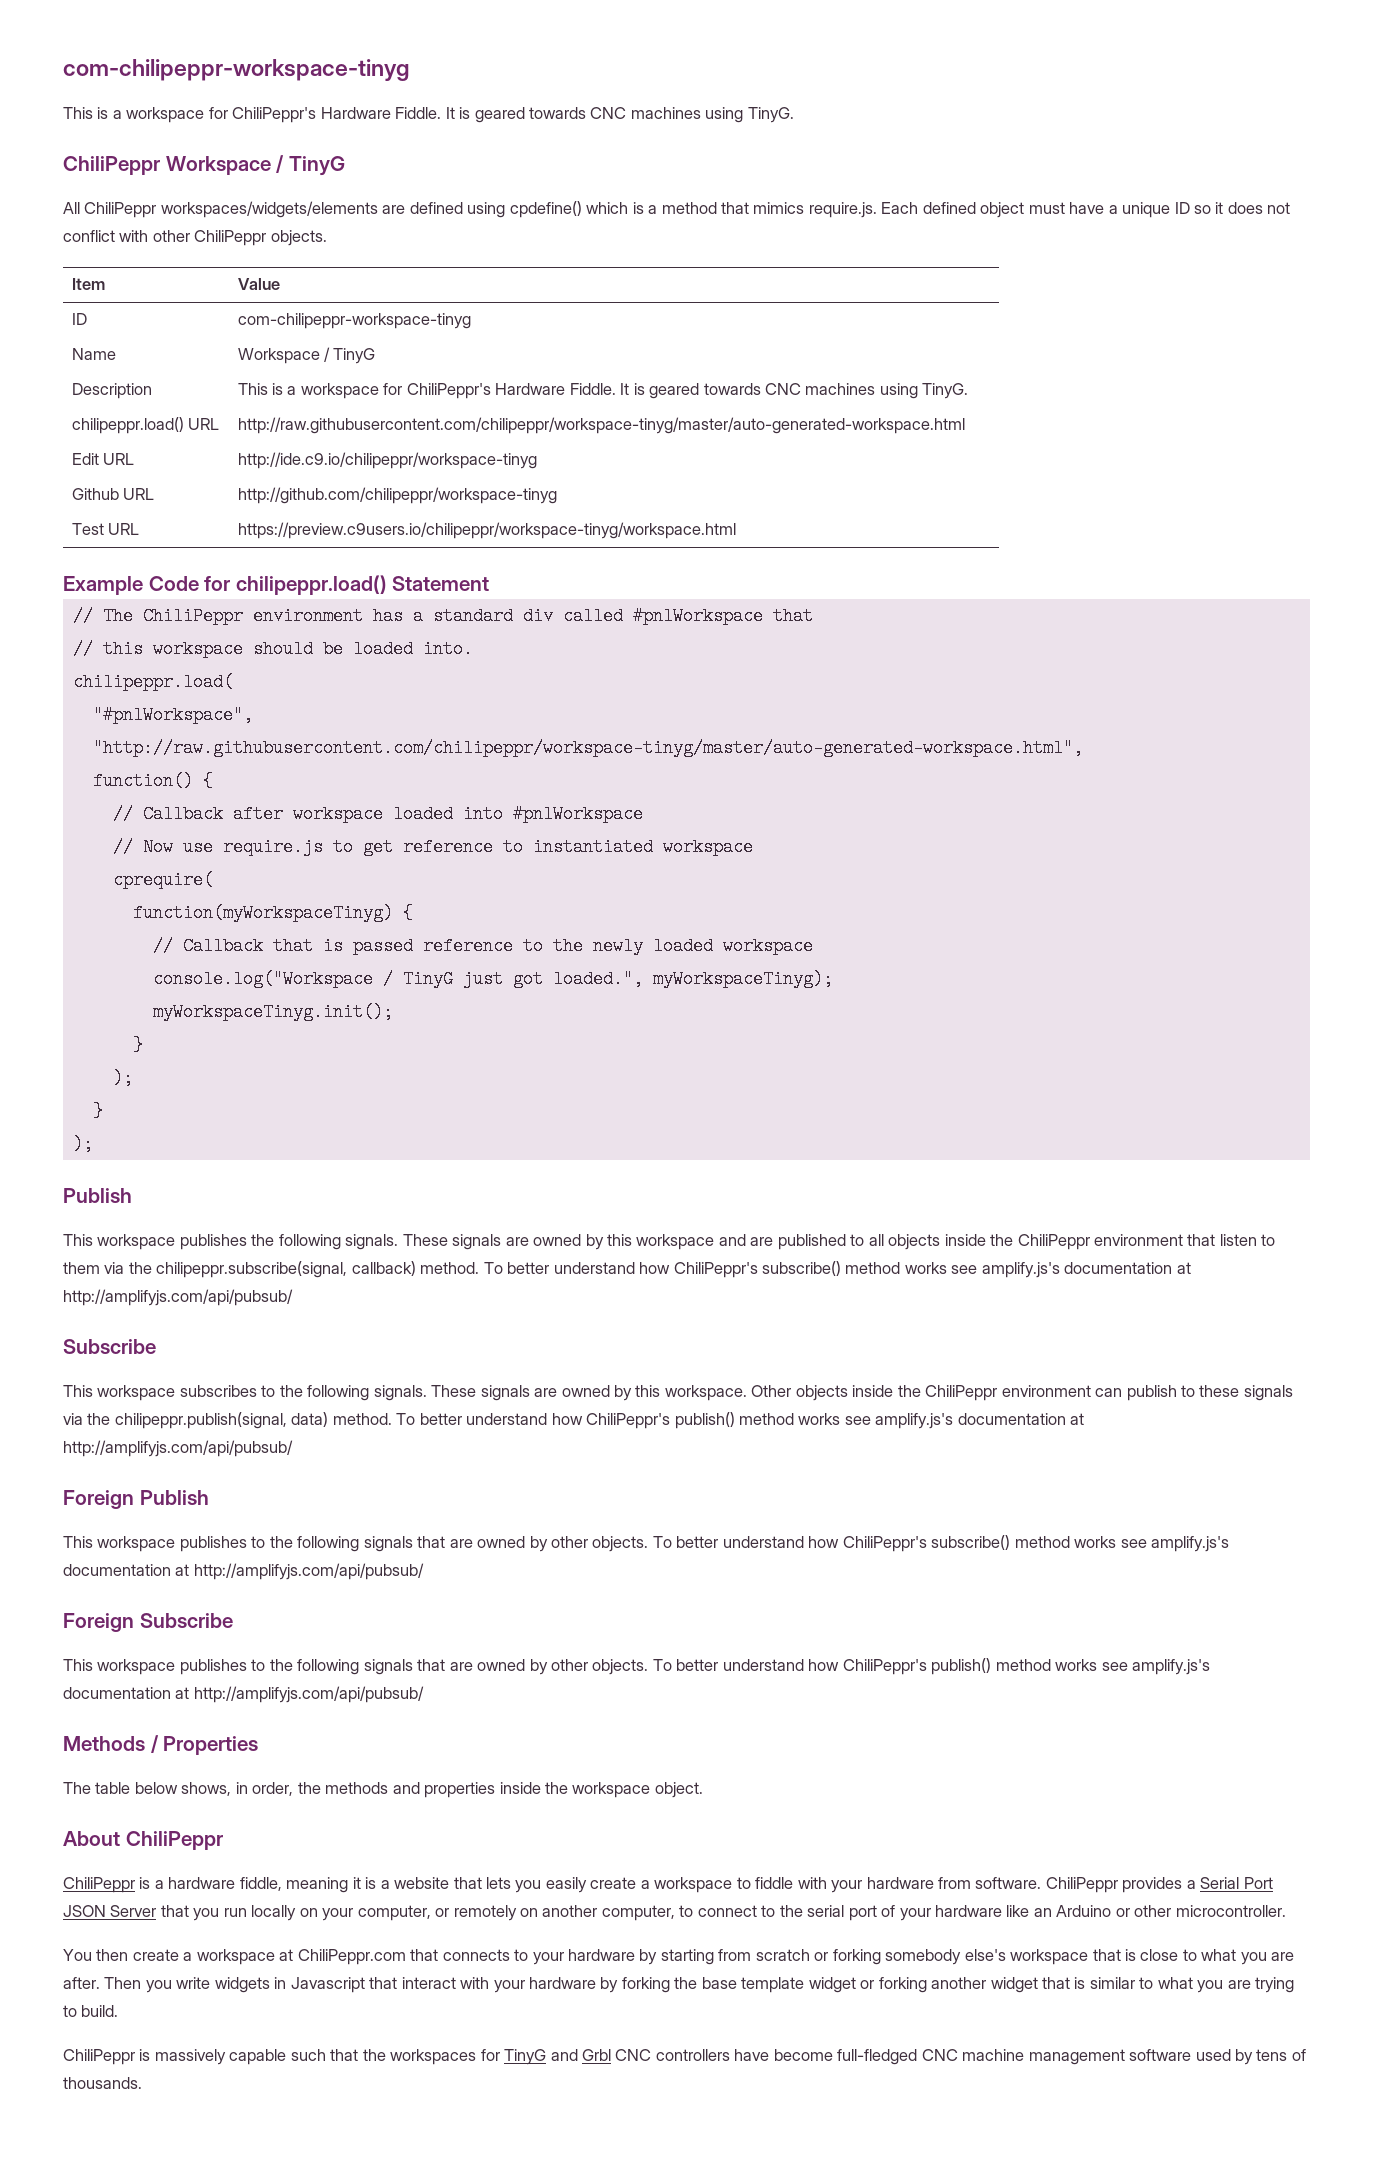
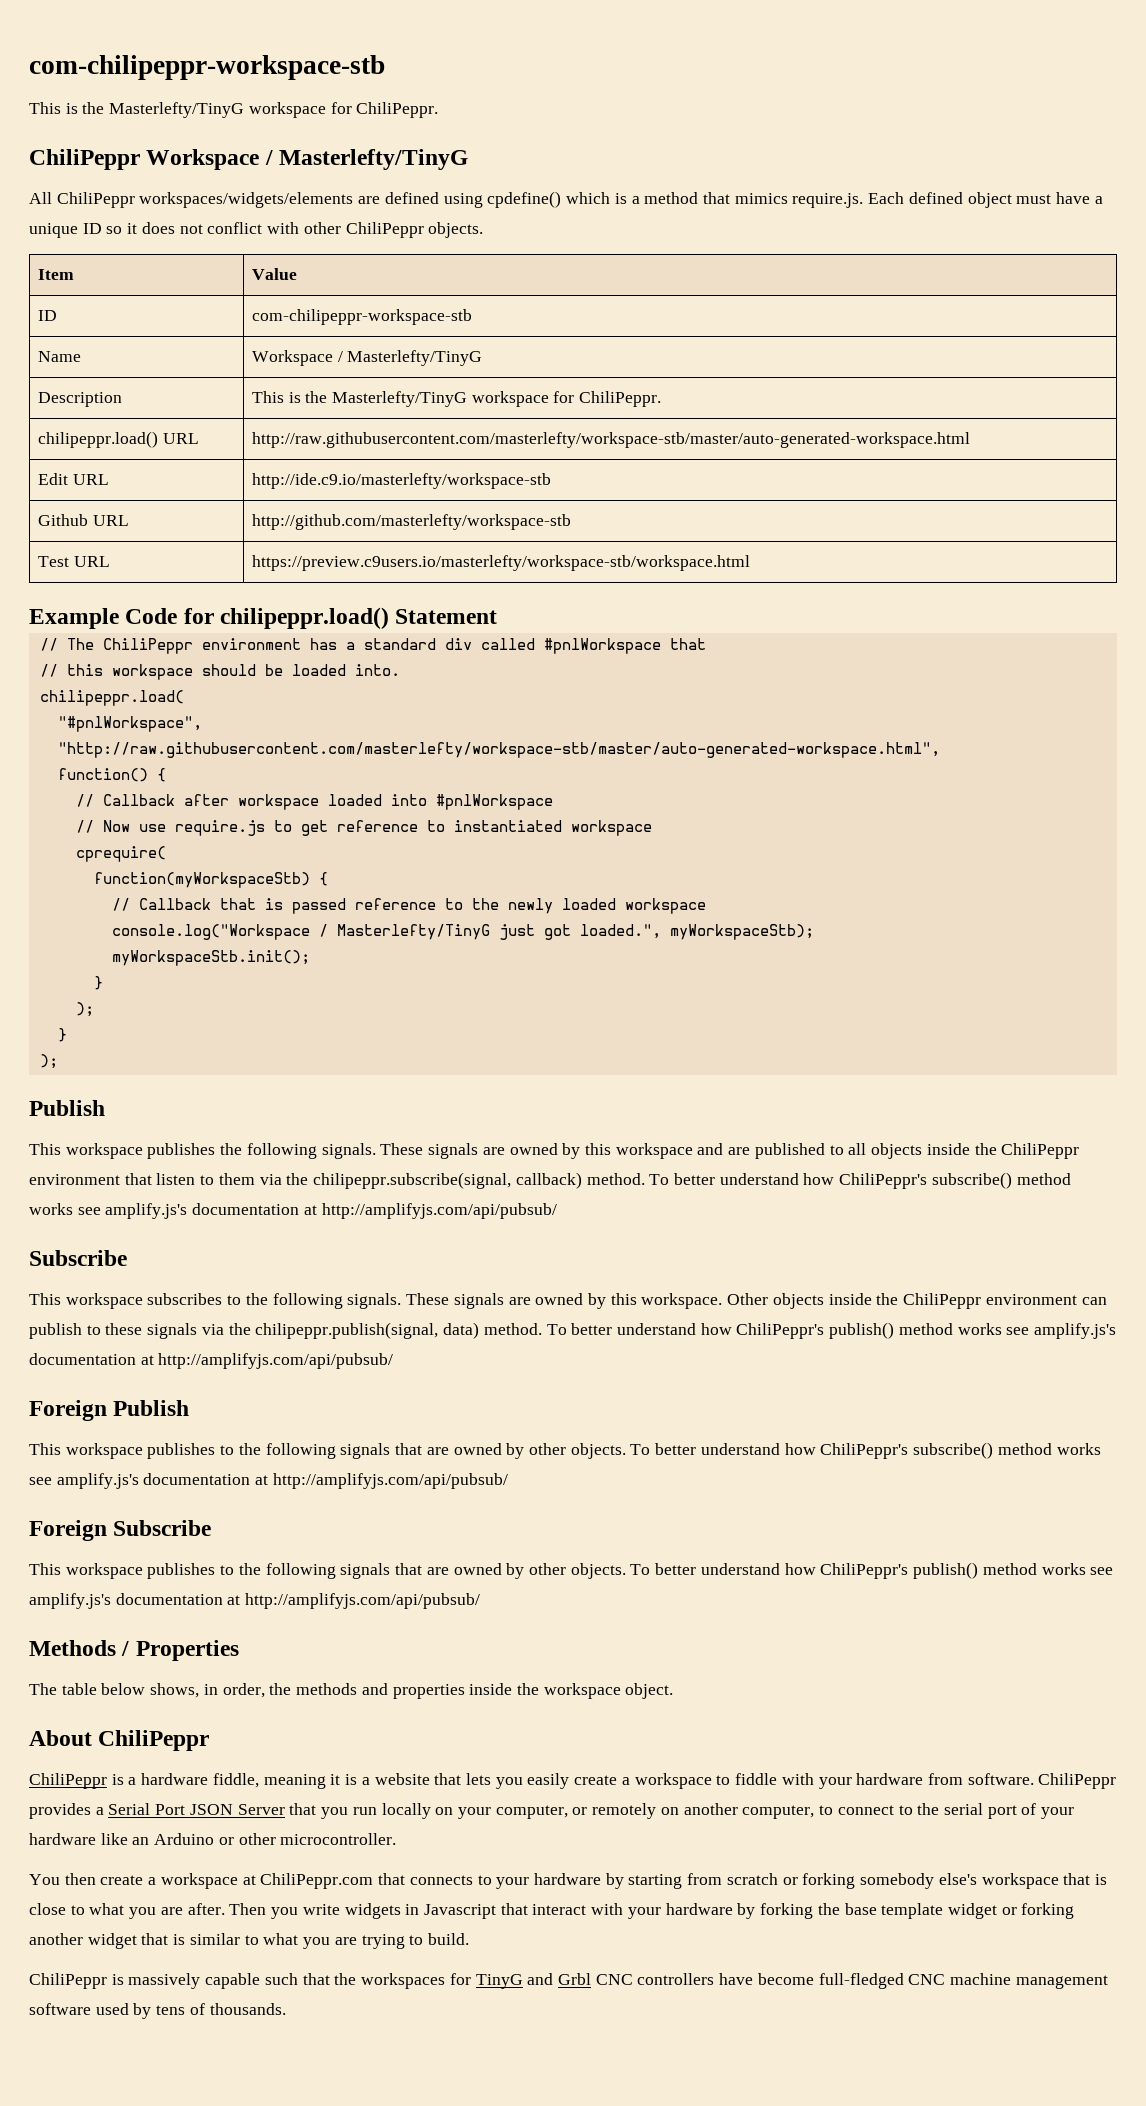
[63,59,410,81] [63,107,794,123] com-chilipeppr-workspace-tinyg // This is a workspace for ChiliPeppr's Hardware Fiddle. It is geared towards CNC machines using TinyG. -> [29,55,385,80] [29,102,439,118] com-chilipeppr-workspace-stb // This is the Masterlefty/TinyG workspace for ChiliPeppr.
[288,156,345,176] TinyG -> [279,149,469,170] Masterlefty/TinyG
[237,313,471,329] com-chilipeppr-workspace-tinyg -> [251,309,472,325] com-chilipeppr-workspace-stb
[333,348,376,364] TinyG -> [347,350,483,366] Masterlefty/TinyG
[287,383,969,399] a workspace for ChiliPeppr's Hardware Fiddle. It is geared towards CNC machines using TinyG. -> [305,391,662,407] the Masterlefty/TinyG workspace for ChiliPeppr.
[237,417,965,434] http://raw.githubusercontent.com/chilipeppr/workspace-tinyg/master/auto-generated-workspace.html -> [251,432,970,448] http://raw.githubusercontent.com/masterlefty/workspace-stb/master/auto-generated-workspace.html
[237,452,537,469] http://ide.c9.io/chilipeppr/workspace-tinyg -> [251,473,551,489] http://ide.c9.io/masterlefty/workspace-stb
[237,487,557,504] http://github.com/chilipeppr/workspace-tinyg -> [251,514,571,530] http://github.com/masterlefty/workspace-stb
[237,522,736,539] https://preview.c9users.io/chilipeppr/workspace-tinyg/workspace.html -> [251,555,750,571] https://preview.c9users.io/masterlefty/workspace-stb/workspace.html
[92,739,1083,757] "http://raw.githubusercontent.com/chilipeppr/workspace-tinyg/master/auto-generated-workspace.html", -> [57,742,940,758] "http://raw.githubusercontent.com/masterlefty/workspace-stb/master/auto-generated-workspace.html",
[132,904,393,922] function(myWorkspaceTinyg) -> [93,872,310,888] function(myWorkspaceStb)
[402,970,453,988] TinyG -> [336,924,490,940] Masterlefty/TinyG
[652,970,833,988] [152,1003,393,1021] myWorkspaceTinyg); // myWorkspaceTinyg.init(); -> [669,924,814,940] [111,950,310,966] myWorkspaceStb); // myWorkspaceStb.init();

